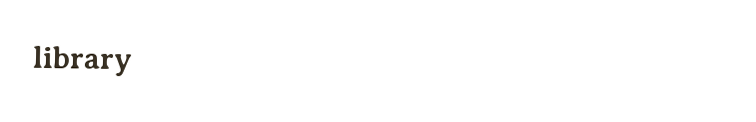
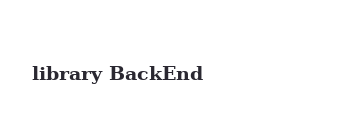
(133, 61) none -> [109,66,203,80] BackEnd

